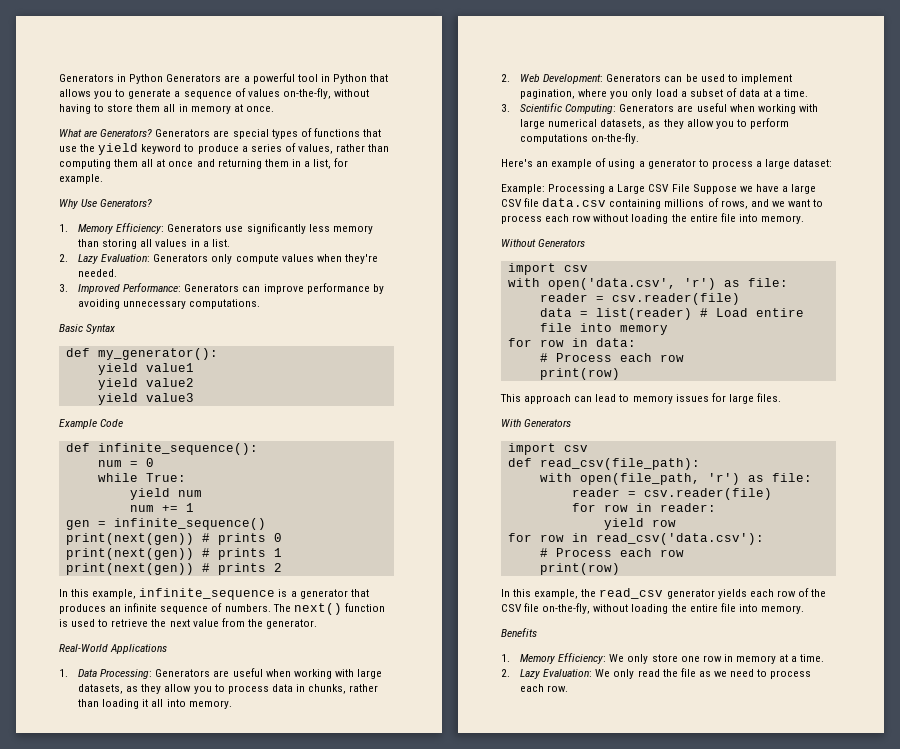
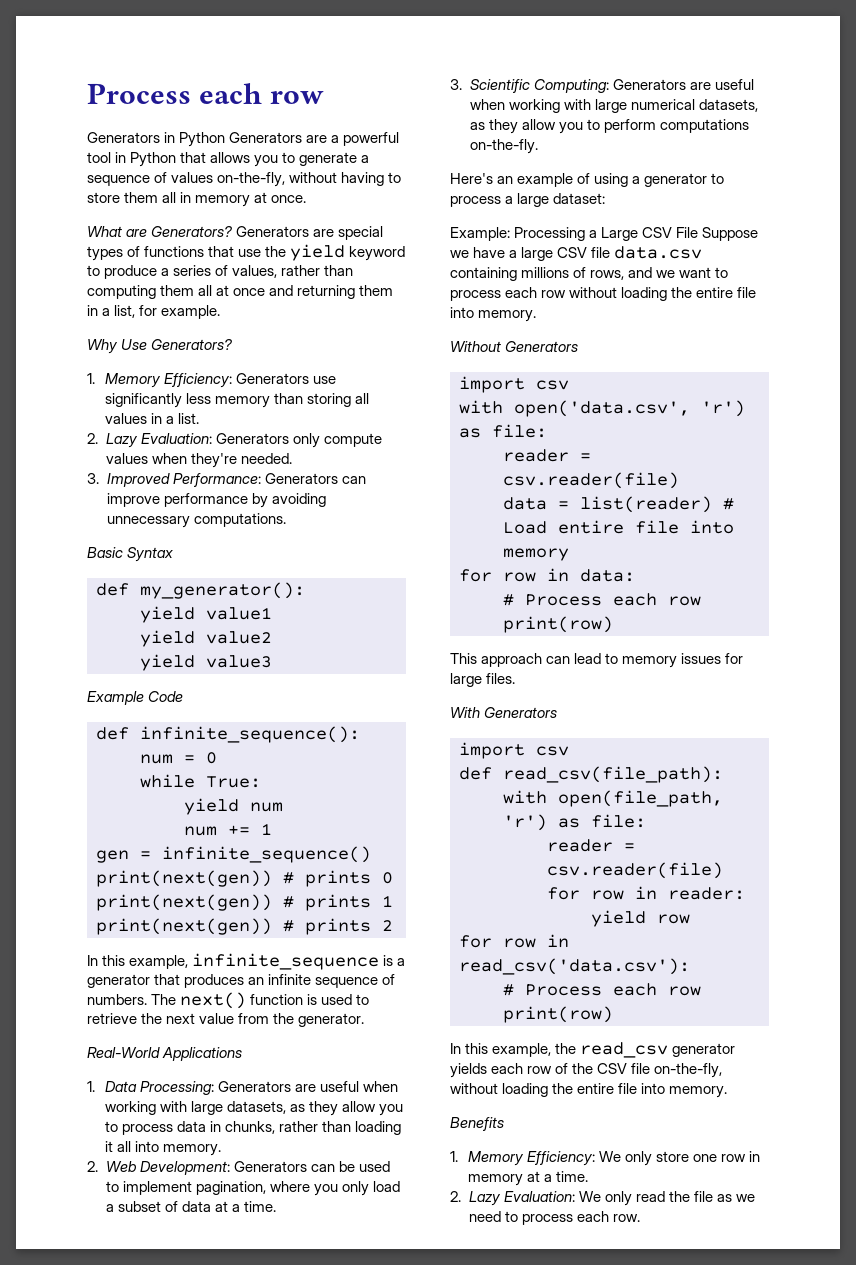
(59, 78) none -> [87,83,325,104] Process each row //

